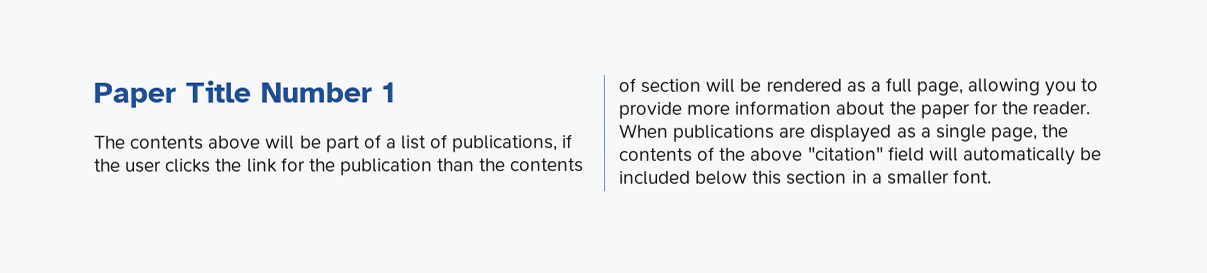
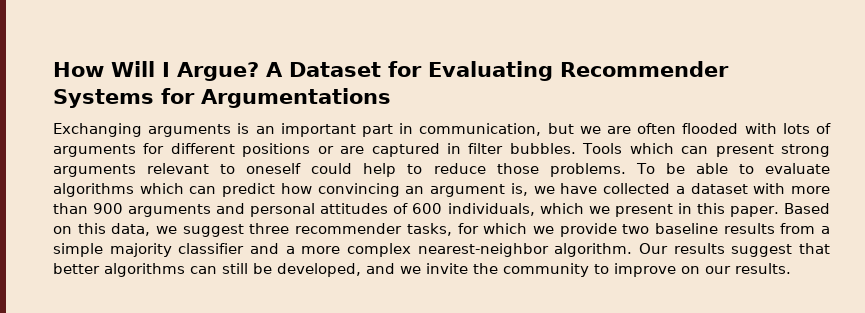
[93,80,395,108] [93,134,574,153] [94,157,585,176] [618,77,1099,97] [618,100,1091,119] [618,123,1070,143] [619,146,1103,166] [619,169,992,185] Paper Title Number 1 // The contents above will be part of a list of publications, if the user clicks the link for the publication than the contents of section will be rendered as a full page, allowing you to provide more information about the paper for the reader. When publications are displayed as a single page, the contents of the above "citation" field will automatically be included below this section in a smaller font. -> [53,61,729,81] [53,88,391,108] [53,123,832,137] [53,143,830,157] [53,163,830,177] [53,183,831,197] [53,203,831,217] [53,223,830,237] [53,243,830,257] [53,263,791,277] How Will I Argue? A Dataset for Evaluating Recommender Systems for Argumentations // Exchanging arguments is an important part in communication, but we are often flooded with lots of arguments for different positions or are captured in filter bubbles. Tools which can present strong arguments relevant to oneself could help to reduce those problems. To be able to evaluate algorithms which can predict how convincing an argument is, we have collected a dataset with more than 900 arguments and personal attitudes of 600 individuals, which we present in this paper. Based on this data, we suggest three recommender tasks, for which we provide two baseline results from a simple majority classifier and a more complex nearest-neighbor algorithm. Our results suggest that better algorithms can still be developed, and we invite the community to improve on our results.

